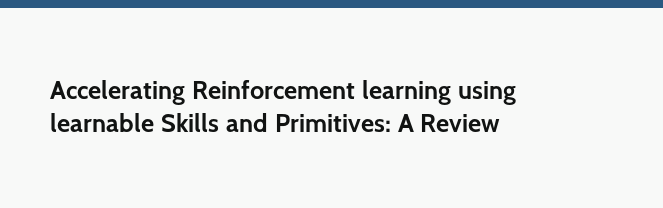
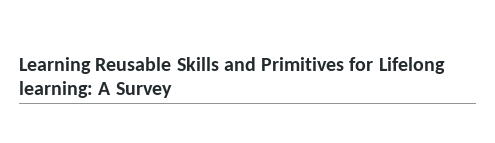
[50,80,516,105] [50,113,501,132] Accelerating Reinforcement learning using learnable Skills and Primitives: A Review -> [19,57,445,74] [19,81,172,98] Learning Reusable Skills and Primitives for Lifelong learning: A Survey

